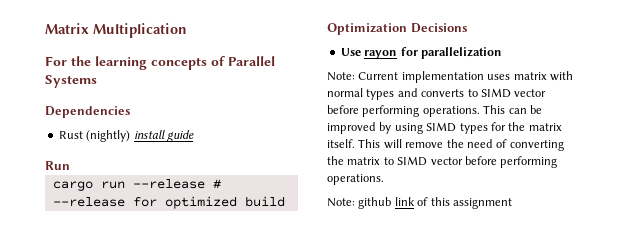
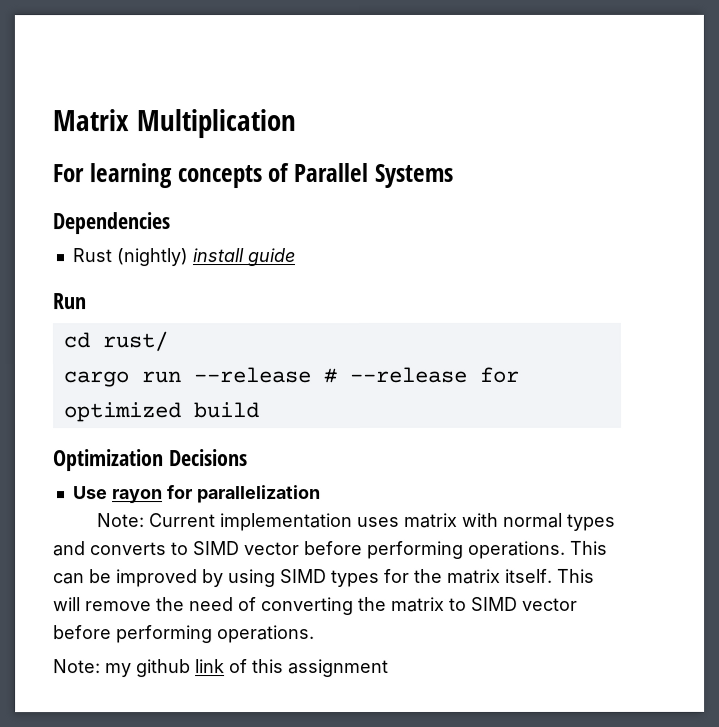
[71,56,91,66] the -> (84, 173) none
(70, 165) none -> [62,331,168,352] // cd rust/
(355, 202) none -> [105,663,132,678] my

